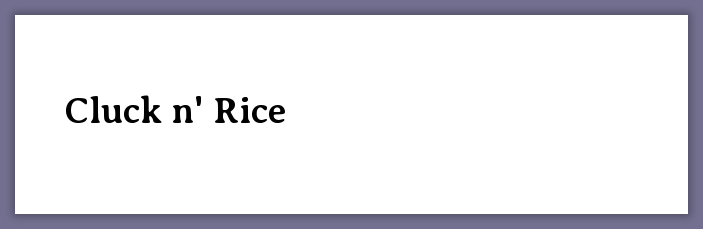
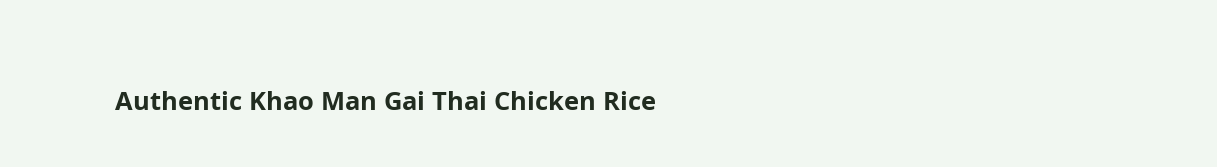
[65,95,203,123] Cluck n' -> [115,91,596,110] Authentic Khao Man Gai Thai Chicken

